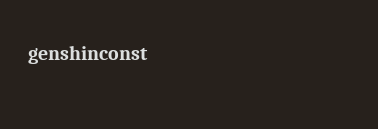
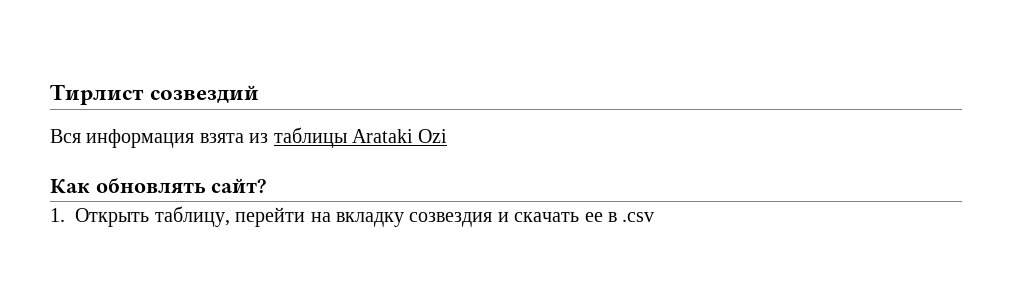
[28,45,148,64] genshinconst -> [50,84,260,105] [50,127,448,148] [50,178,266,194] [50,206,655,227] Тирлист созвездий // Вся информация взята из таблицы Arataki Ozi // Как обновлять сайт? // 1. Открыть таблицу, перейти на вкладку созвездия и скачать ее в .csv

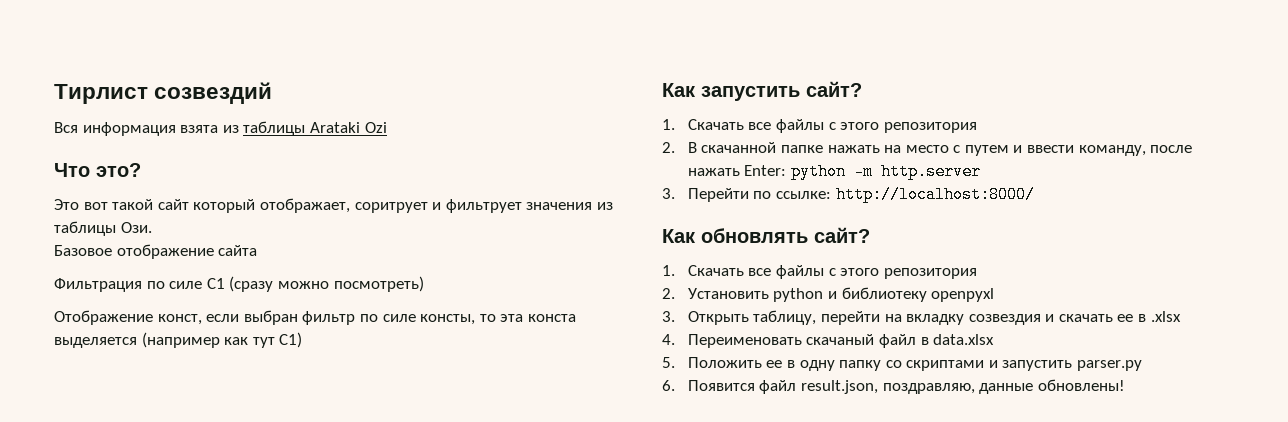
[50,178,266,194] [50,208,65,222] Как обновлять сайт? // 1. -> [54,163,141,177] [54,198,613,213] [54,221,152,236] [54,244,258,259] [54,276,424,292] [54,310,576,325] [54,332,303,348] [662,81,862,101] [662,119,977,133] [662,142,1193,156] [687,163,981,180] [662,186,1035,203] [662,227,870,243] [662,265,977,279] [662,287,995,302] [662,311,675,322] Что это? // Это вот такой сайт который отображает, соритрует и фильтрует значения из таблицы Ози. // Базовое отображение сайта // Фильтрация по силе C1 (сразу можно посмотреть) // Отображение конст, если выбран фильтр по силе консты, то эта конста выделяется (например как тут C1) // Как запустить сайт? // 1. Скачать все файлы с этого репозитория // 2. В скачанной папке нажать на место с путем и ввести команду, после нажать Enter: python -m http.server // 3. Перейти по ссылке: http://localhost:8000/ // Как обновлять сайт? // 1. Скачать все файлы с этого репозитория // 2. Установить python и библиотеку openpyxl // 3.
[622,212,655,222] .csv -> [1150,311,1181,322] [662,334,995,348] [662,357,1143,371] [662,379,1125,394] .xlsx // 4. Переименовать скачаный файл в data.xlsx // 5. Положить ее в одну папку со скриптами и запустить parser.py // 6. Появится файл result.json, поздравляю, данные обновлены!

